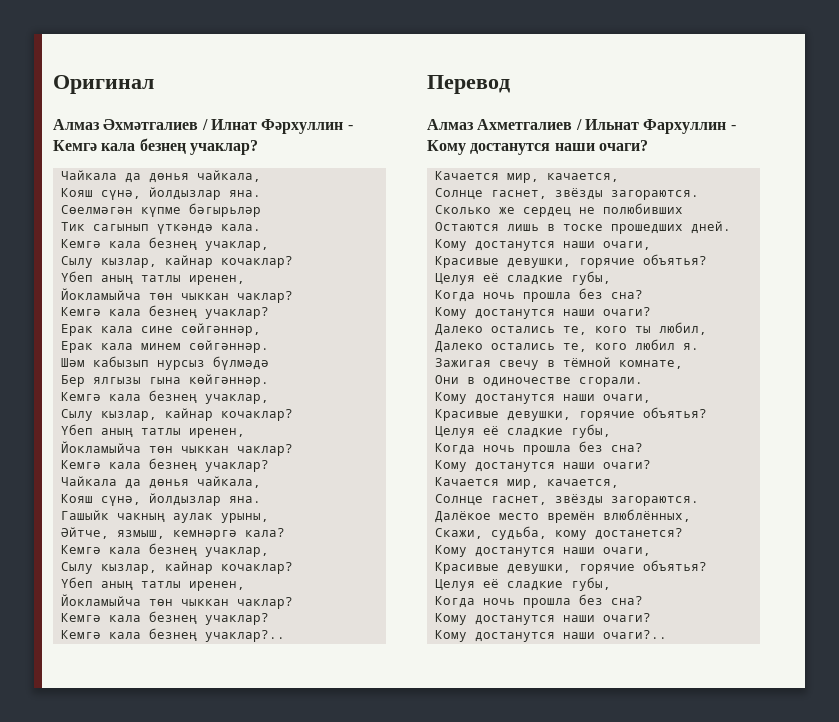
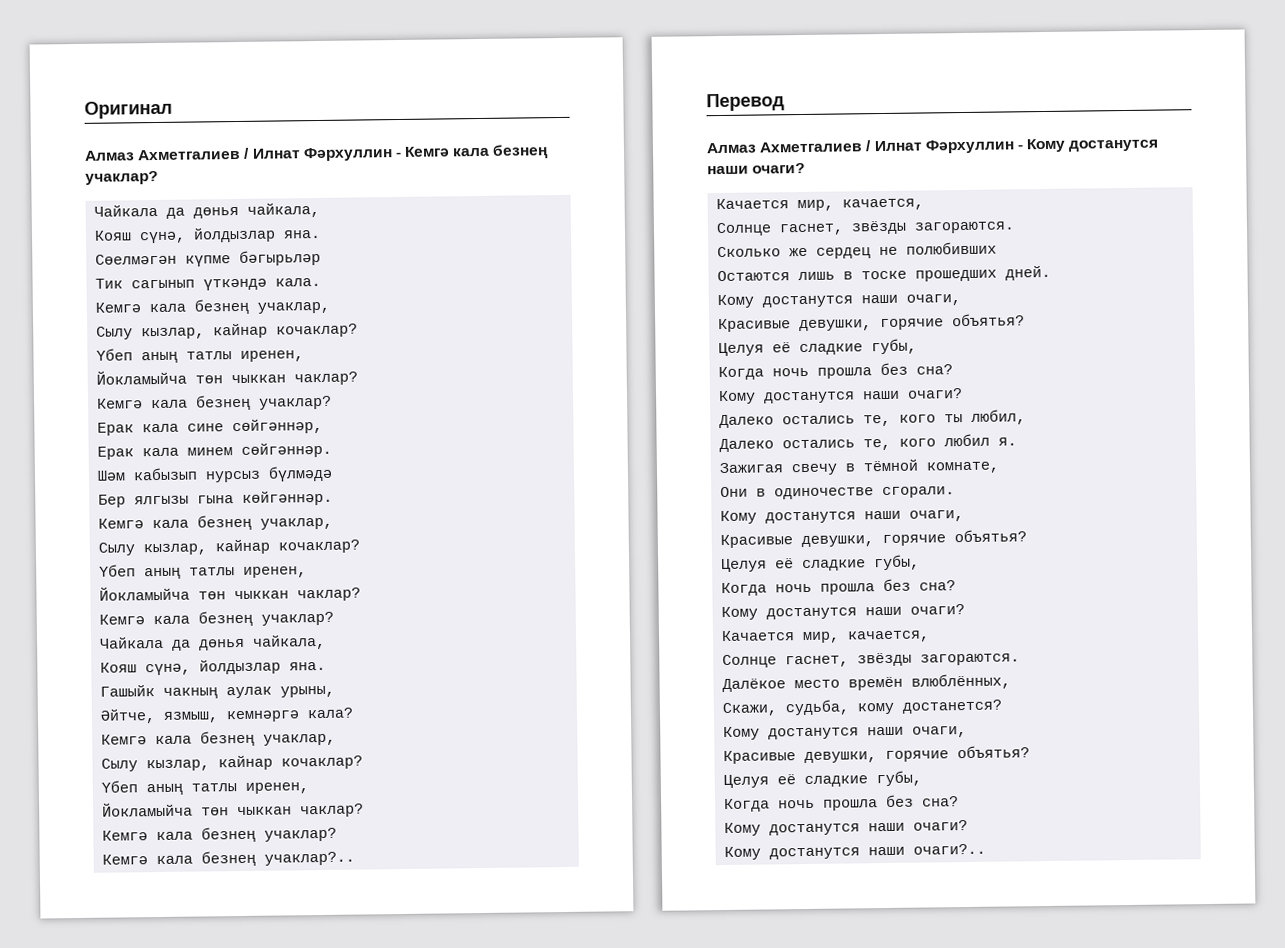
[103,119,199,130] Әхмәтгалиев -> [137,148,242,161] Ахметгалиев
[584,119,727,134] Ильнат Фархуллин -> [873,139,1015,154] Илнат Фәрхуллин

